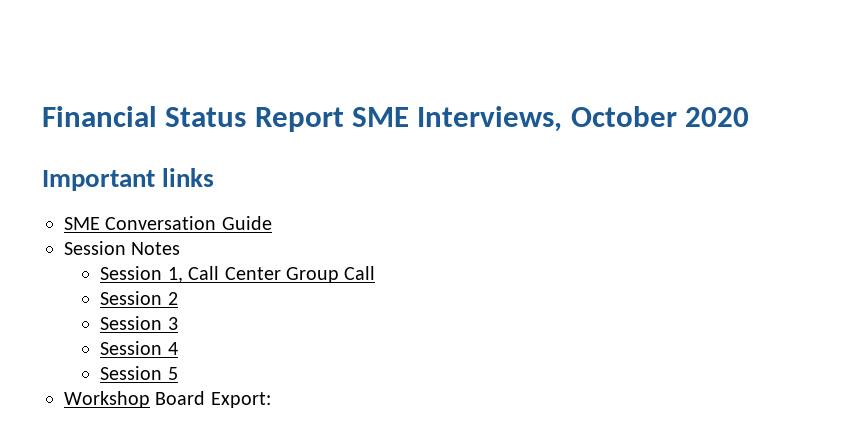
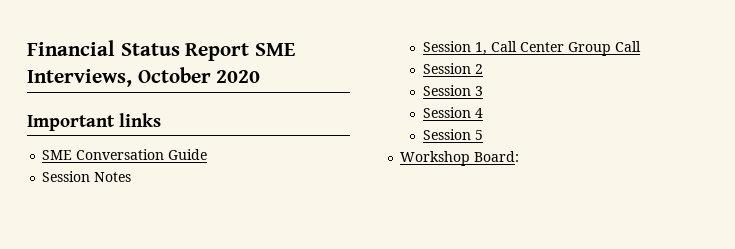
[155,391,271,408] Board Export: -> [474,151,520,162] Board:

